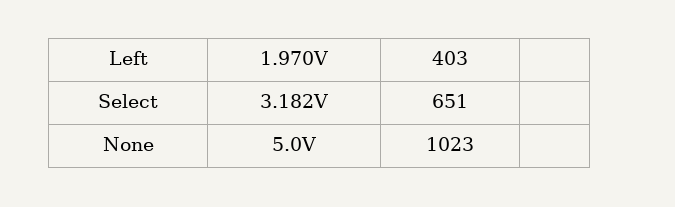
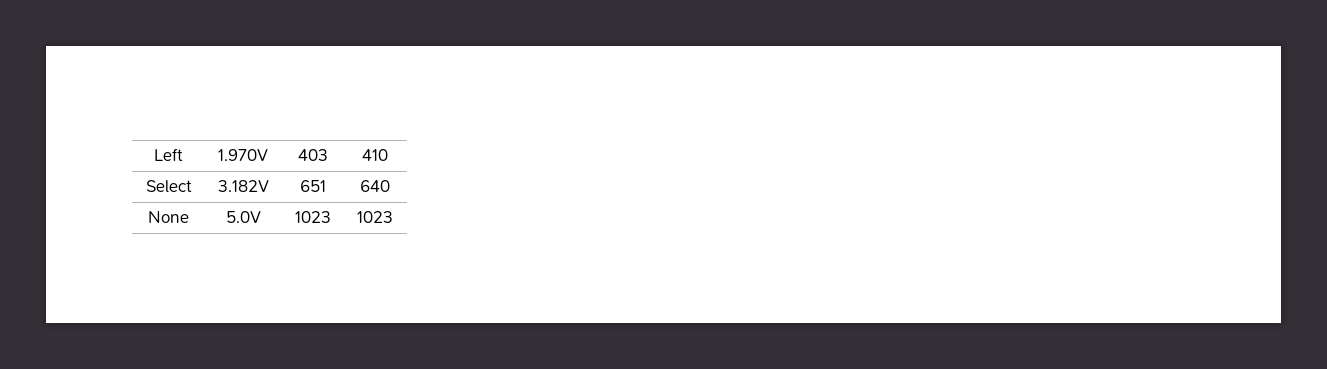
(468, 58) none -> [362,149,388,161] 410
(468, 101) none -> [360,180,390,192] 640
(474, 144) none -> [357,211,393,223] 1023

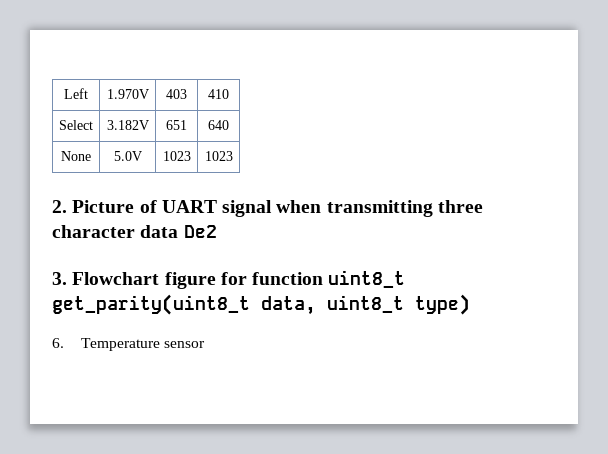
(393, 217) none -> [52,200,483,217] [52,225,217,238] [52,270,406,289] [52,294,470,315] [52,338,206,351] // 2. Picture of UART signal when transmitting three character data De2 // 3. Flowchart figure for function uint8_t get_parity(uint8_t data, uint8_t type) // 6. Temperature sensor

